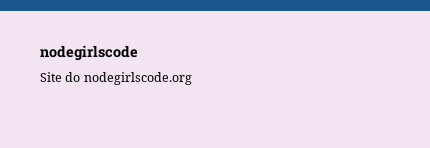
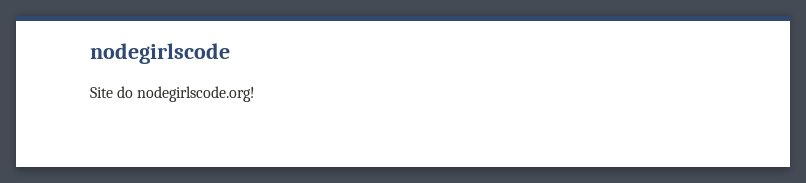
[83,72,192,85] nodegirlscode.org -> [137,86,256,102] nodegirlscode.org!

